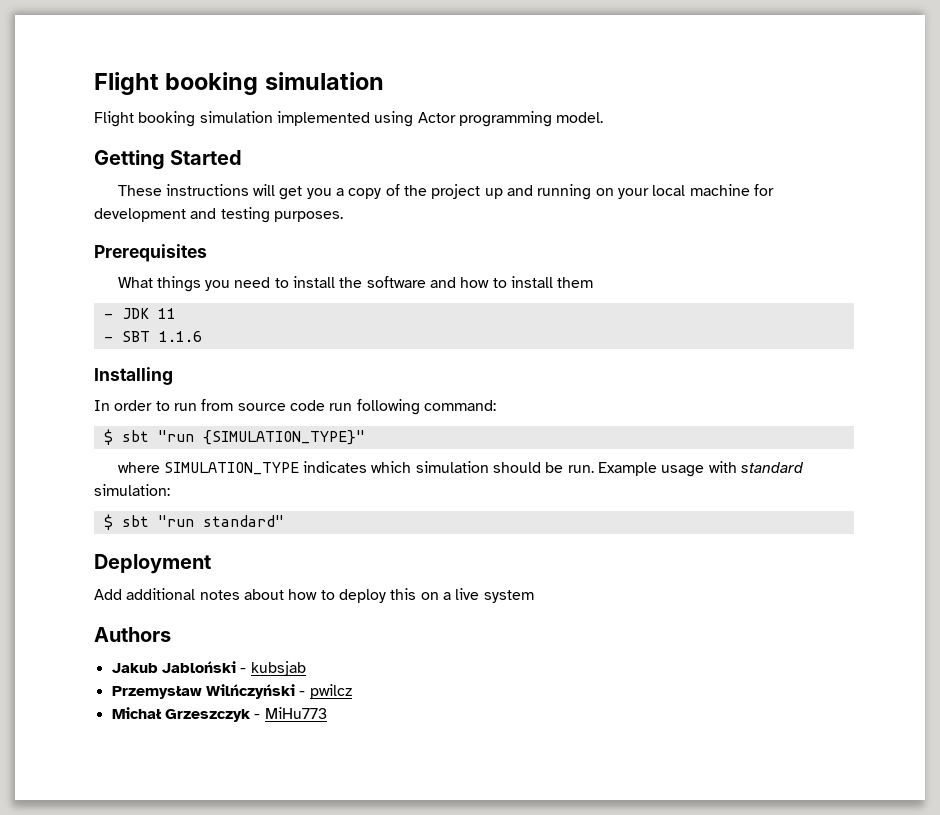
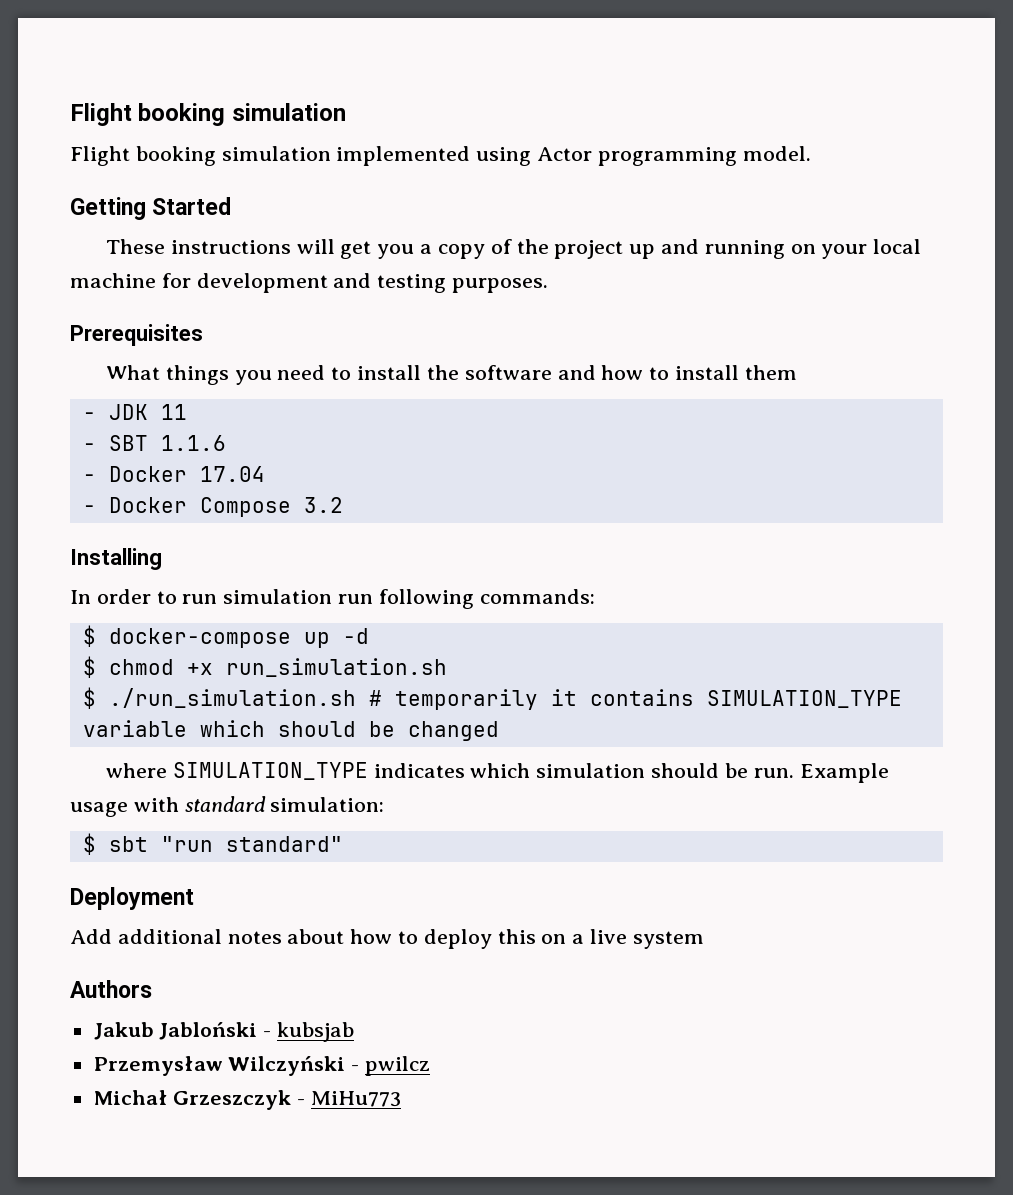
(202, 336) none -> [82,466,265,482] [82,497,343,517] // - Docker 17.04 // - Docker Compose 3.2
[201,399,325,411] from source code -> [223,589,333,604] simulation
[423,400,496,411] [103,429,365,445] command: // $ sbt "run {SIMULATION_TYPE}" -> [479,589,595,604] [82,625,369,648] [82,656,447,678] [82,687,902,710] [82,720,499,741] commands: // $ docker-compose up -d // $ chmod +x run_simulation.sh // $ ./run_simulation.sh # temporarily it contains SIMULATION_TYPE variable which should be changed
[205,684,295,699] Wilńczyński -> [228,1056,346,1076] Wilczyński

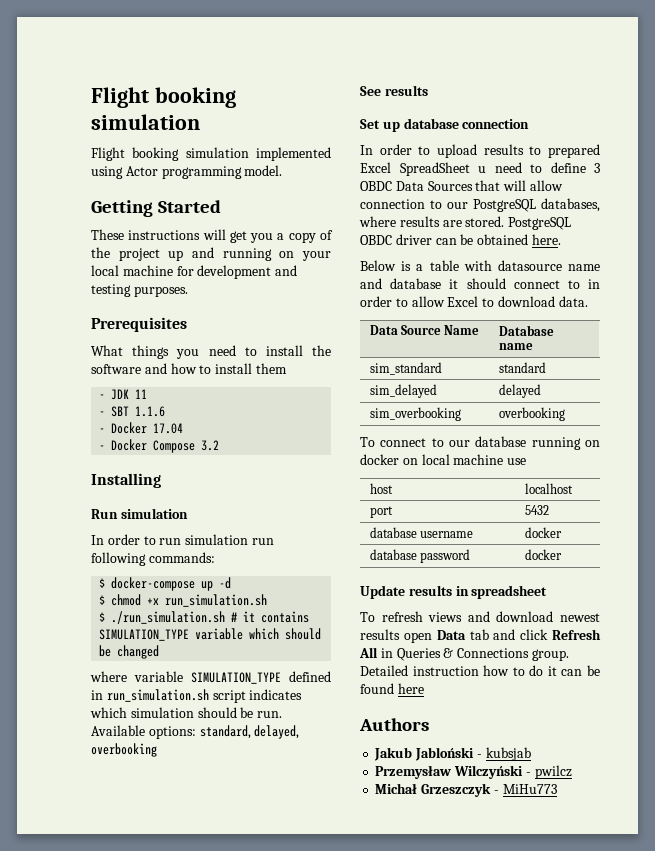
(162, 559) none -> [91,508,188,519] // Run simulation
[394,689,538,710] temporarily -> (238, 617) none
[172,762,368,780] SIMULATION_TYPE -> [134,671,331,684] [91,689,246,703] variable SIMULATION_TYPE defined in run_simulation.sh script
[799,763,889,783] [70,796,385,817] [82,833,343,855] [70,887,194,910] [70,929,704,949] Example usage with standard simulation: // $ sbt "run standard" // Deployment // Add additional notes about how to deploy this on a live system -> [91,725,300,739] [91,743,157,757] [360,85,428,96] [360,118,530,132] [360,144,600,158] [360,162,600,176] [360,180,563,191] [360,198,600,212] [359,216,572,230] [360,234,561,245] [360,260,600,271] [360,278,600,289] [360,296,588,307] [369,325,480,335] [498,325,554,336] [498,343,533,350] [369,362,442,375] [498,362,546,373] [369,384,437,398] [498,384,541,398] [369,407,461,421] [498,407,565,421] [360,436,600,450] [360,454,527,465] [369,483,393,494] [524,483,573,494] [369,506,393,518] [524,505,549,515] [369,527,474,538] [524,527,562,538] [369,549,471,563] [524,549,562,560] [360,585,548,599] [360,611,600,622] [360,629,601,643] [359,647,569,661] [360,665,600,676] [360,683,424,694] Available options: standard, delayed, overbooking // See results // Set up database connection // In order to upload results to prepared Excel SpreadSheet u need to define 3 OBDC Data Sources that will allow connection to our PostgreSQL databases, where results are stored. PostgreSQL OBDC driver can be obtained here. // Below is a table with datasource name and database it should connect to in order to allow Excel to download data. // Data Source Name | Database name // sim_standard | standard // sim_delayed | delayed // sim_overbooking | overbooking // To connect to our database running on docker on local machine use // host | localhost // port | 5432 // database username | docker // database password | docker // Update results in spreadsheet // To refresh views and download newest results open Data tab and click Refresh All in Queries & Connections group. Detailed instruction how to do it can be found here

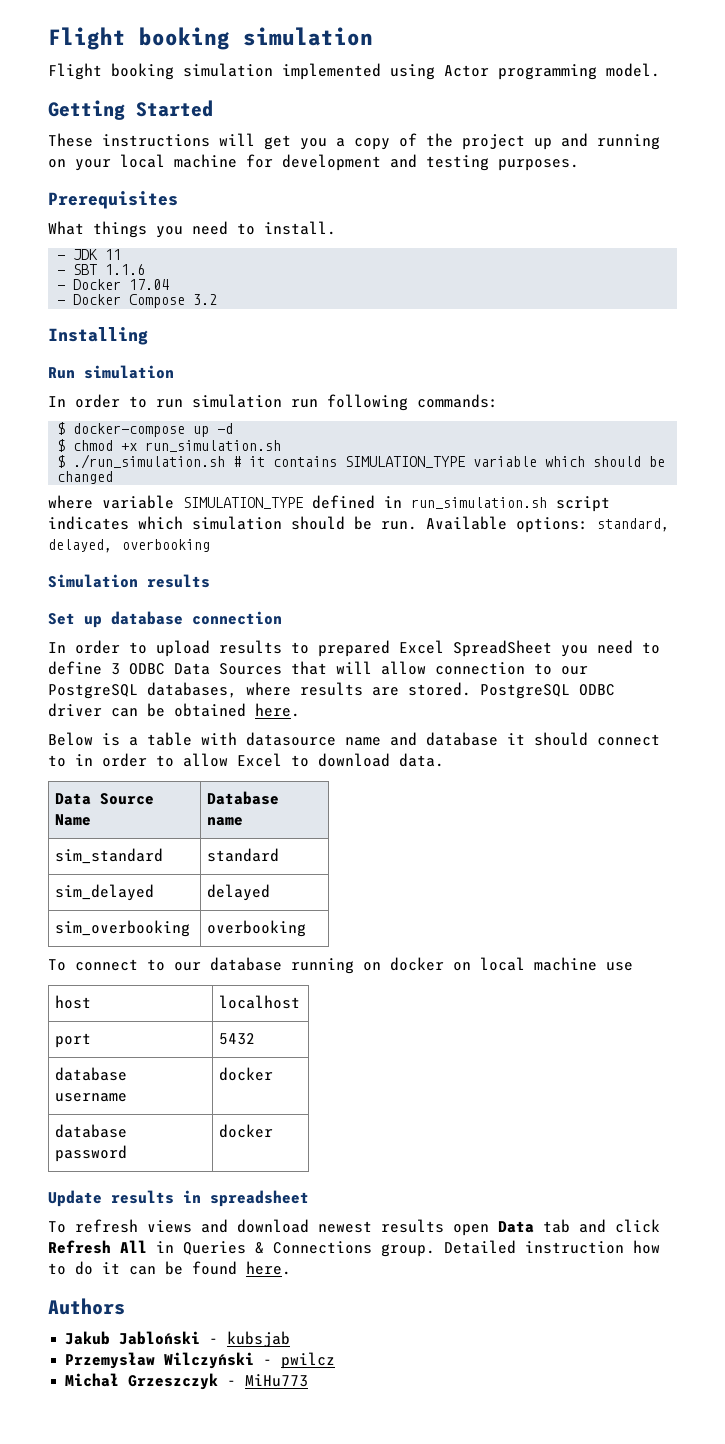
[265,345,331,356] [91,363,287,374] install the software and how to install them -> [264,221,336,235] install.
[360,86,381,96] See -> [48,574,138,588] Simulation
[478,166,486,173] u -> [561,645,588,657] you
[360,181,392,191] OBDC -> [129,663,165,675] ODBC
[360,235,392,245] OBDC -> [579,684,615,696] ODBC
[397,683,424,694] here -> [246,1261,291,1275] here.

